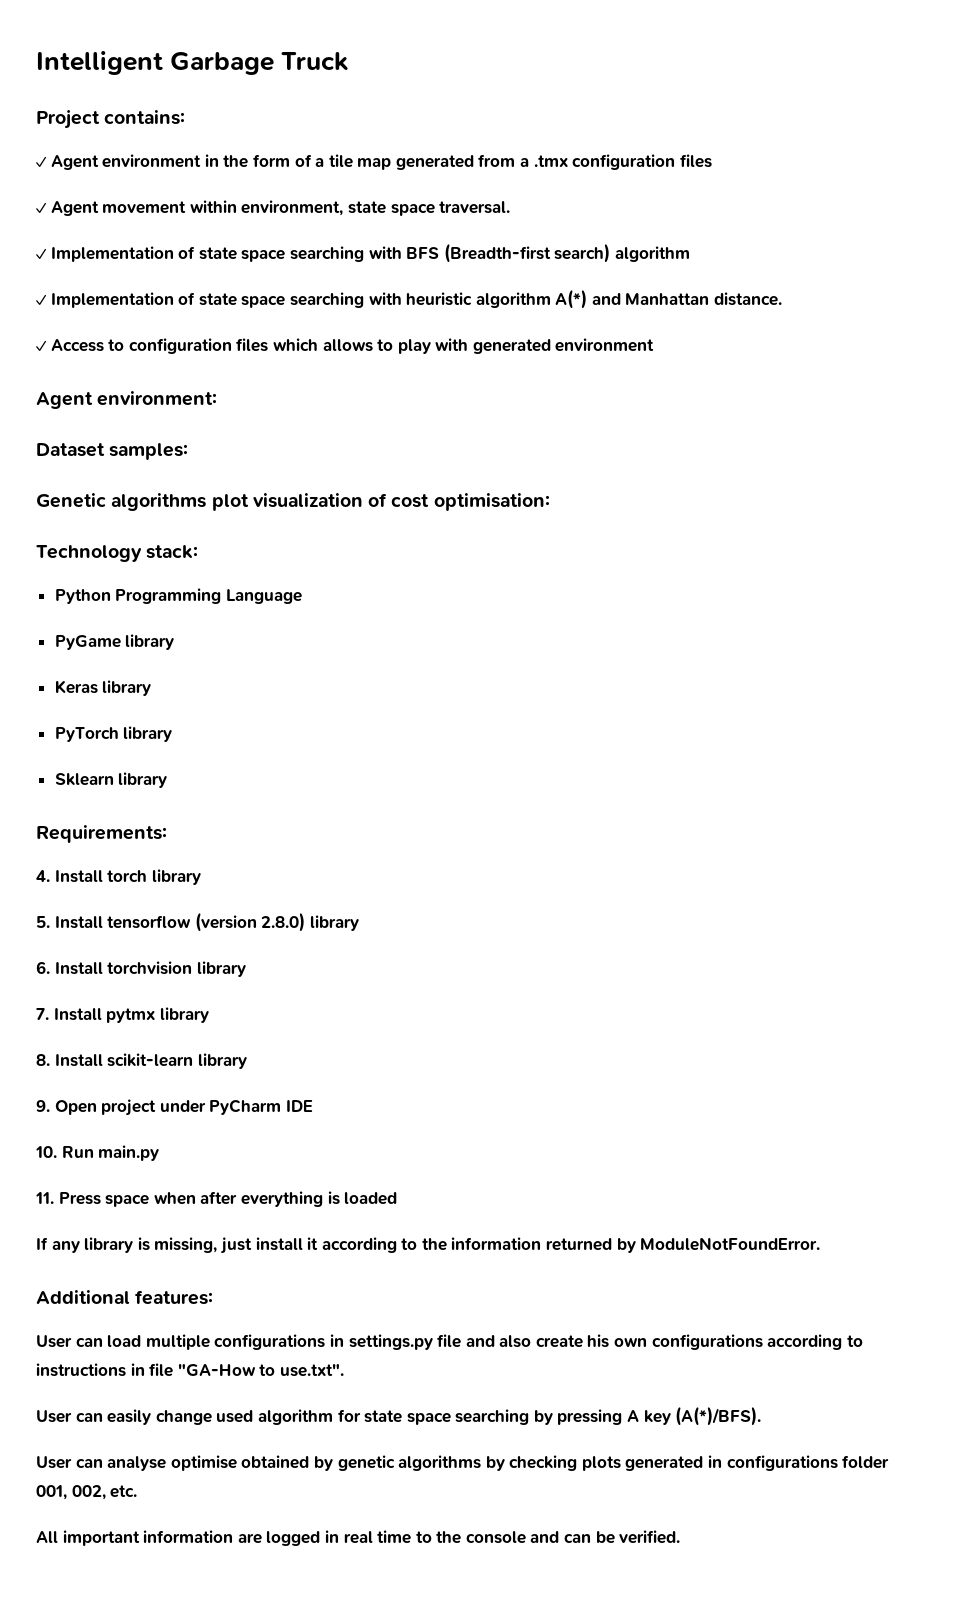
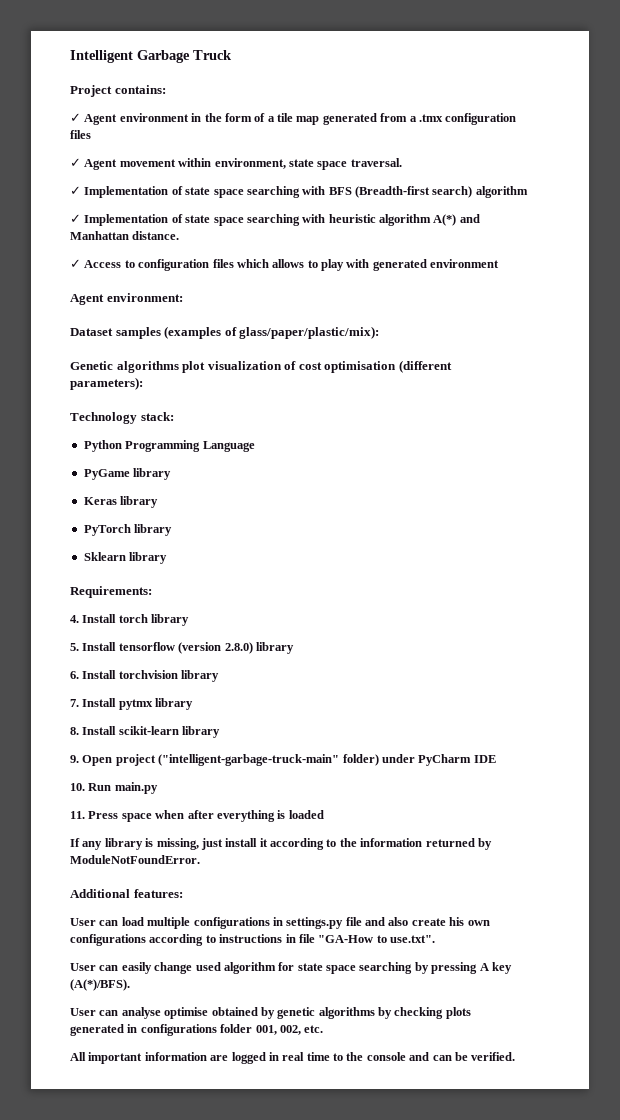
[109,443,189,460] samples: -> [115,326,380,339] samples (examples of glass/paper/plastic/mix):
[433,493,550,511] optimisation: -> [324,360,452,373] [70,377,143,390] optimisation (different parameters):
(157, 1107) none -> [158,754,379,766] ("intelligent-garbage-truck-main" folder)

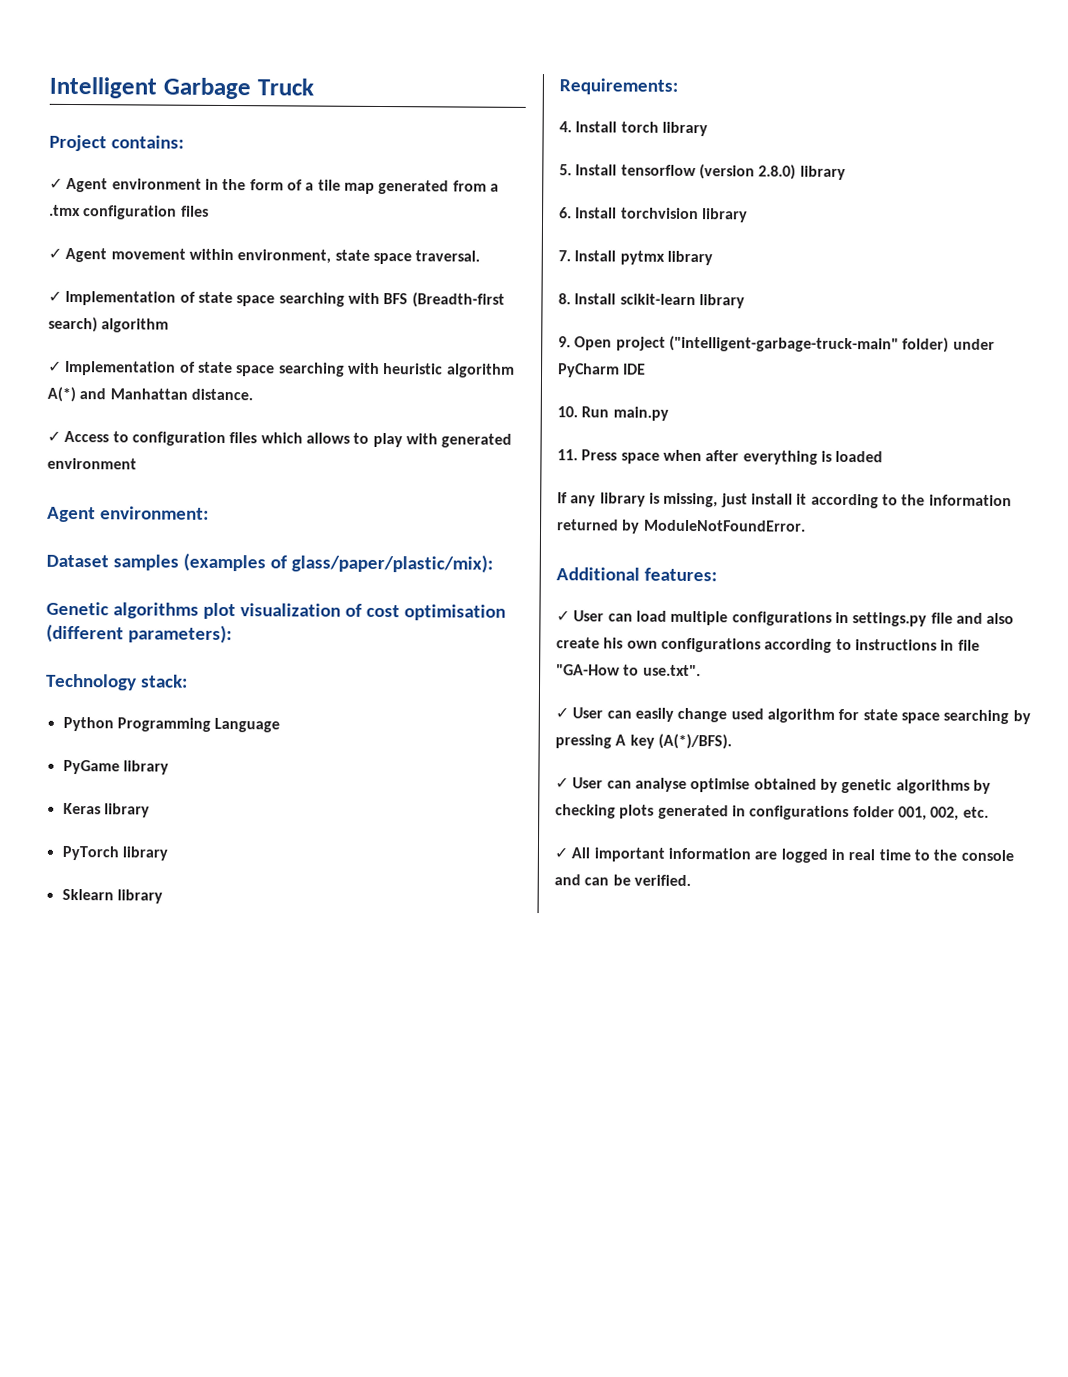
(183, 893) none -> [556,610,570,622] ✓
(435, 939) none -> [555,707,569,719] ✓
(130, 985) none -> [555,777,569,789] ✓
(324, 1029) none -> [554,847,568,859] ✓

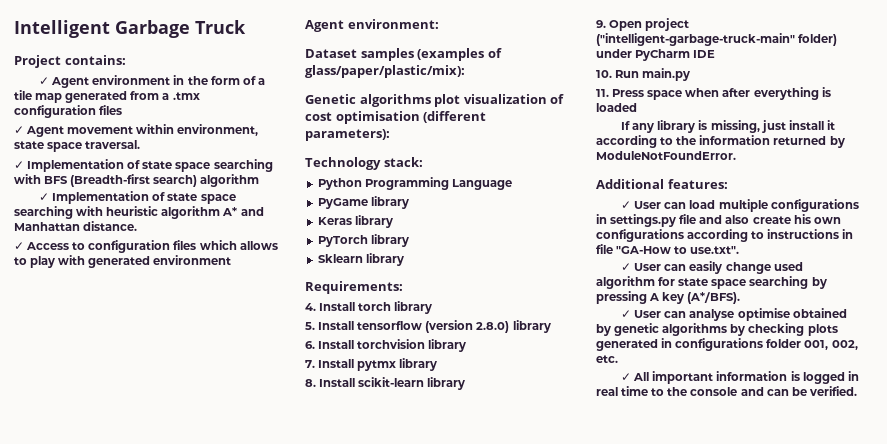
[47,386,76,403] A(*) -> [222,207,238,216] A*
[657,733,732,750] (A(*)/BFS). -> [687,292,741,304] (A*/BFS).
[754,851,778,860] are -> [790,371,800,381] is

